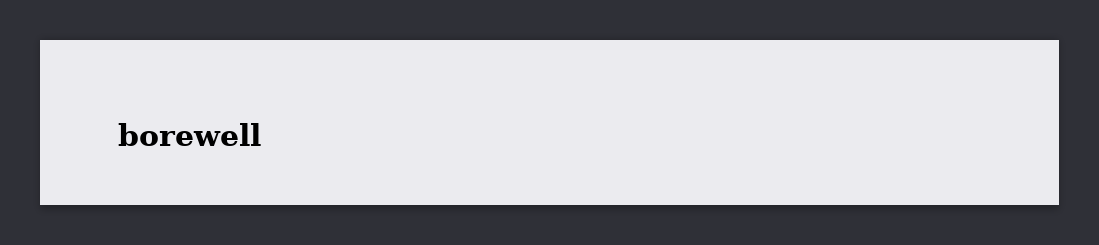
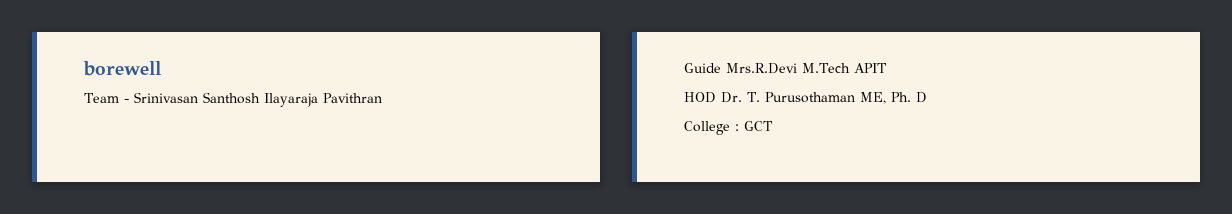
(261, 134) none -> [84,92,382,107] [684,63,887,74] [684,92,927,104] [684,121,773,135] // Team - Srinivasan Santhosh Ilayaraja Pavithran // Guide Mrs.R.Devi M.Tech APIT // HOD Dr. T. Purusothaman ME, Ph. D // College : GCT

